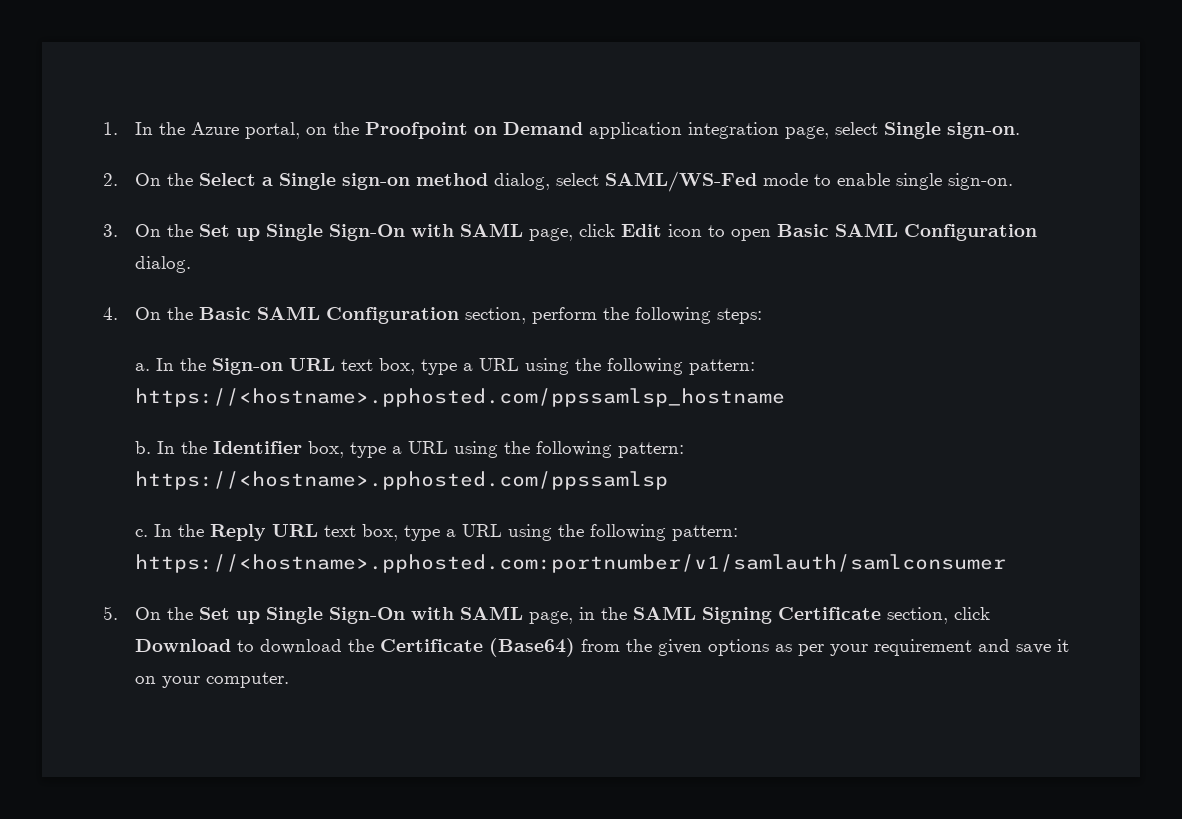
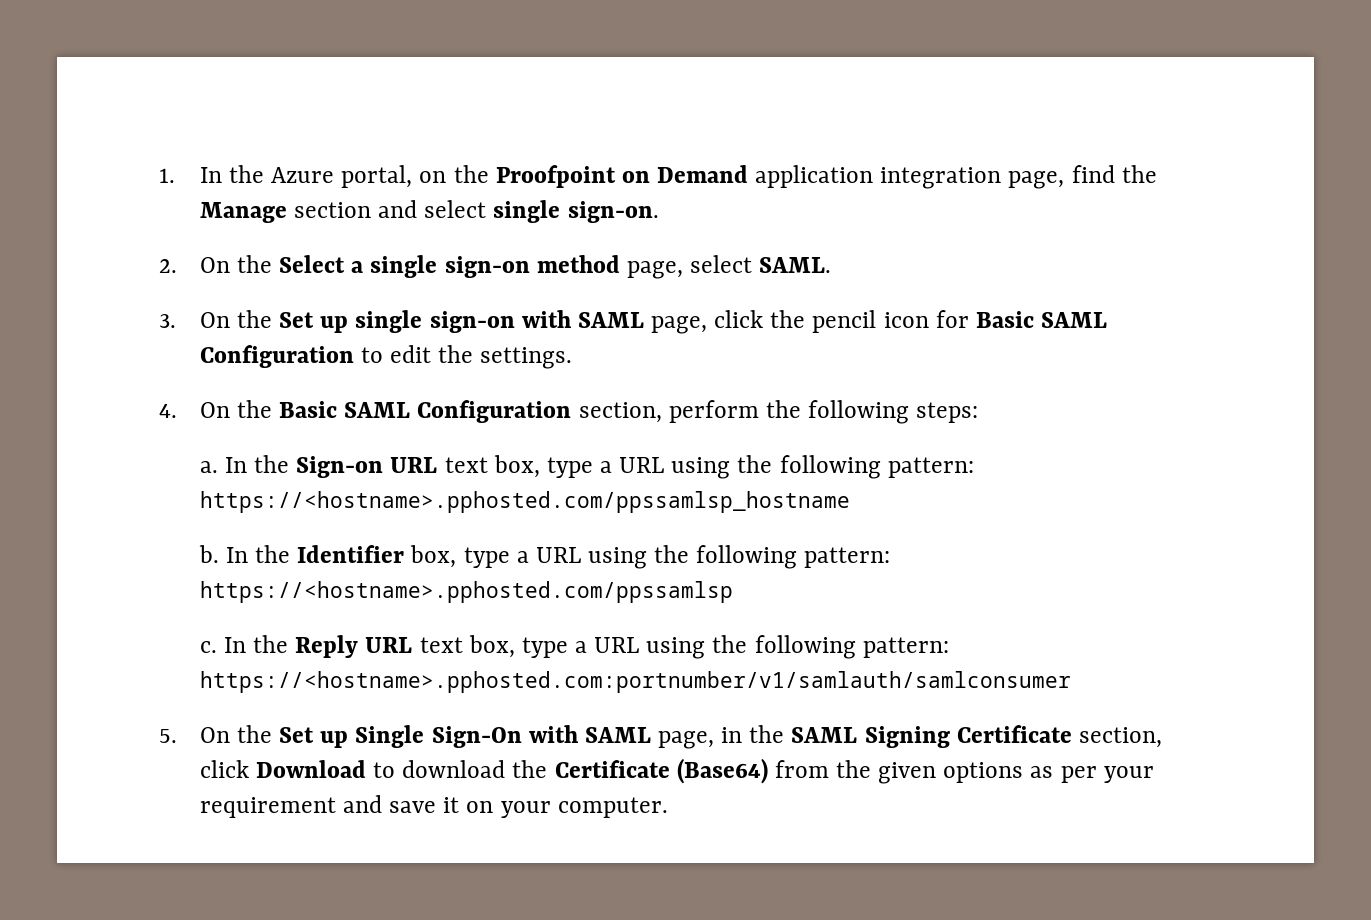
[835,122,942,139] select Single -> [1071,165,1157,183] [199,200,561,223] find the Manage section and select single
[279,173,337,190] Single -> [370,255,438,278] single
[494,171,1014,192] dialog, select SAML/WS-Fed mode to enable single sign-on. -> [626,255,832,279] page, select SAML.
[266,224,406,241] Single Sign-On -> [355,310,515,333] single sign-on
[621,223,1038,241] [135,256,192,273] Edit icon to open Basic SAML Configuration dialog. -> [770,310,1108,333] [199,345,573,369] the pencil icon for Basic SAML Configuration to edit the settings.

